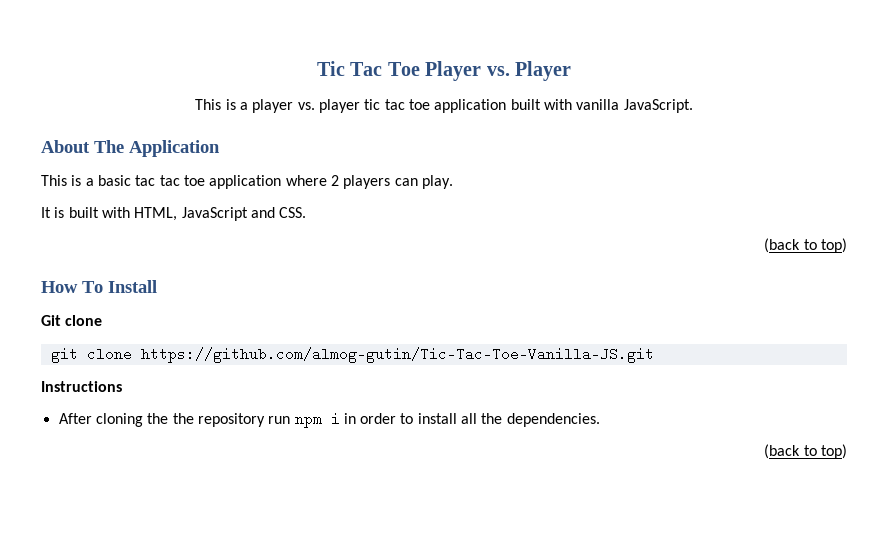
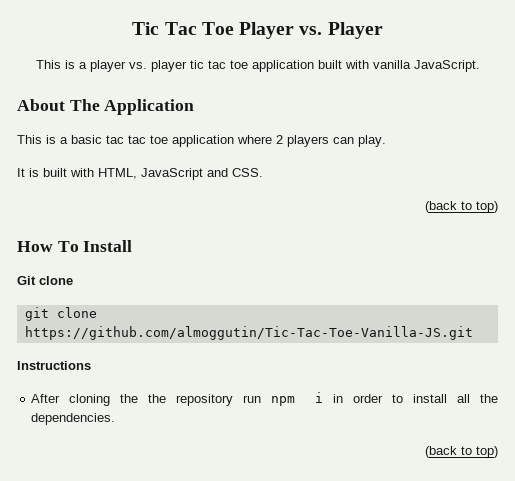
[140,347,654,363] https://github.com/almog-gutin/Tic-Tac-Toe-Vanilla-JS.git -> [24,326,473,340] https://github.com/almoggutin/Tic-Tac-Toe-Vanilla-JS.git

